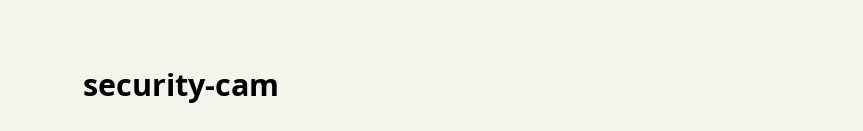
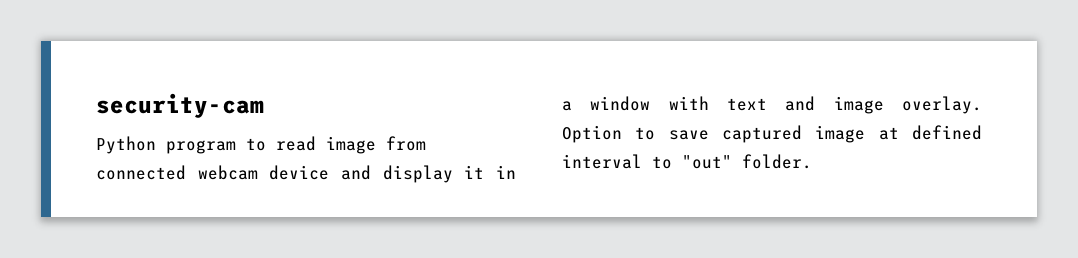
(279, 88) none -> [96,136,426,154] [96,165,516,183] [562,96,982,114] [562,125,982,143] [562,154,812,169] // Python program to read image from connected webcam device and display it in a window with text and image overlay. Option to save captured image at defined interval to "out" folder.

